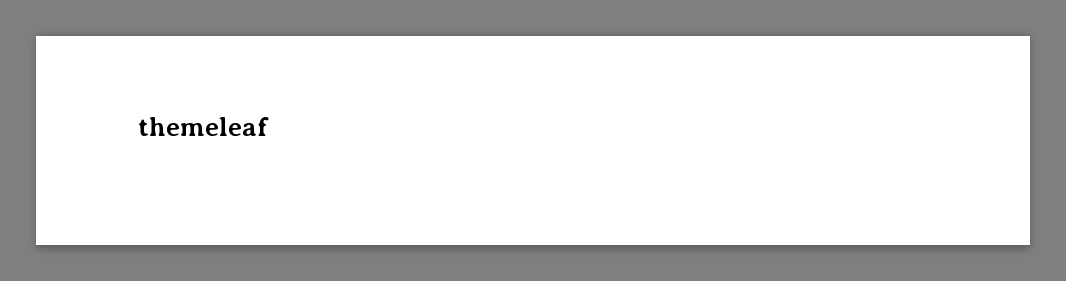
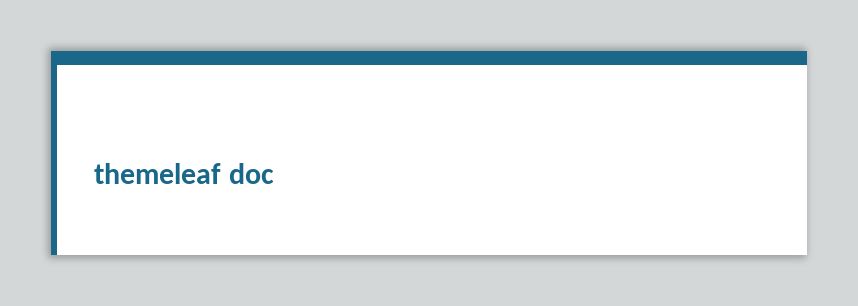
(269, 126) none -> [229,163,275,184] doc

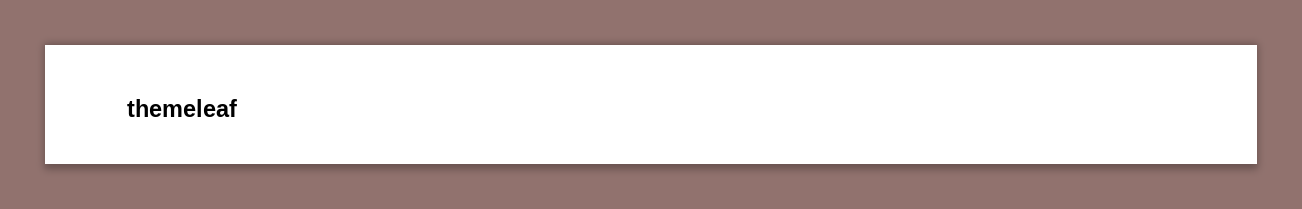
[229,163,275,184] doc -> (237, 108) none

